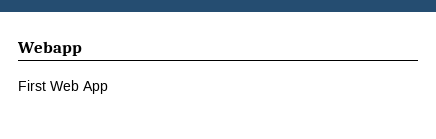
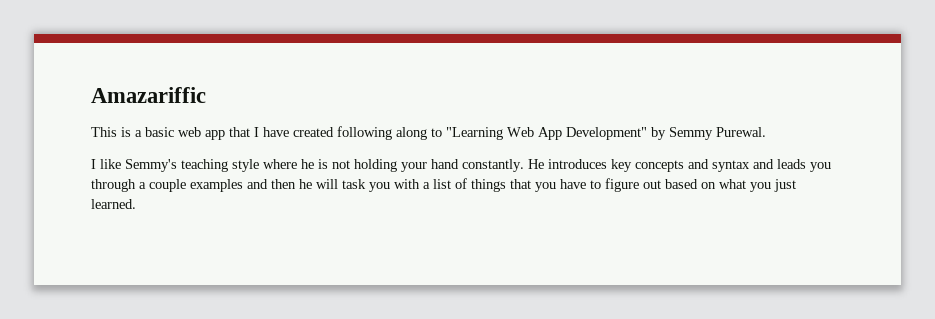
[17,41,82,56] [18,80,108,94] Webapp // First Web App -> [91,87,206,103] [91,126,766,140] [91,159,831,172] [91,178,796,192] [91,199,136,209] Amazariffic // This is a basic web app that I have created following along to "Learning Web App Development" by Semmy Purewal. // I like Semmy's teaching style where he is not holding your hand constantly. He introduces key concepts and syntax and leads you through a couple examples and then he will task you with a list of things that you have to figure out based on what you just learned.

